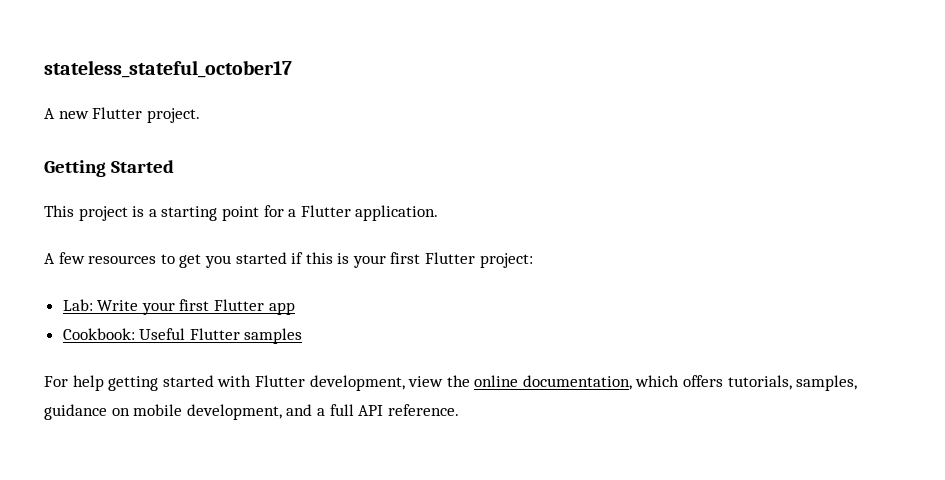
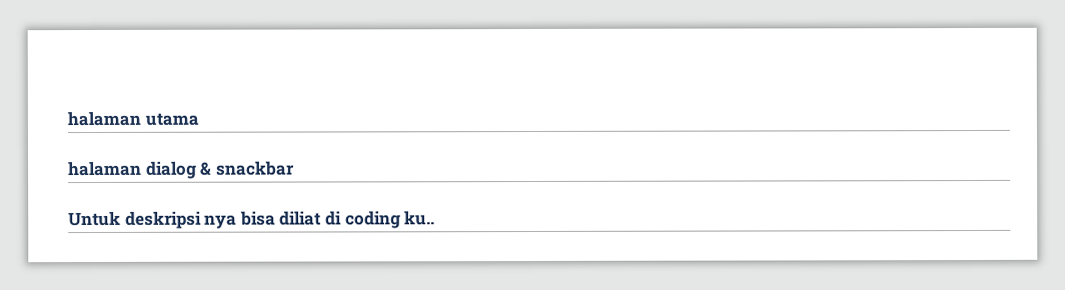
[44,60,292,78] [44,107,200,123] [44,160,174,177] [44,205,439,221] [44,252,533,268] [62,299,295,315] [62,328,303,344] [44,375,858,391] [44,404,459,420] stateless_stateful_october17 // A new Flutter project. // Getting Started // This project is a starting point for a Flutter application. // A few resources to get you started if this is your first Flutter project: // Lab: Write your first Flutter app // Cookbook: Useful Flutter samples // For help getting started with Flutter development, view the online documentation, which offers tutorials, samples, guidance on mobile development, and a full API reference. -> [67,111,199,127] [68,161,295,179] [68,211,436,229] halaman utama // halaman dialog & snackbar // Untuk deskripsi nya bisa diliat di coding ku..

